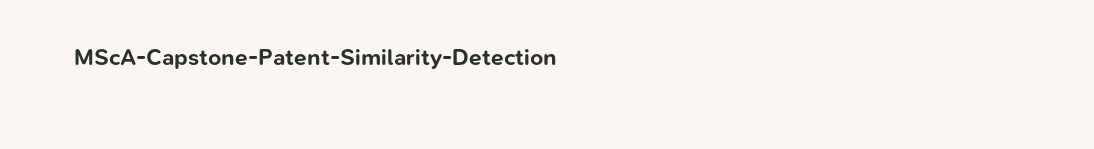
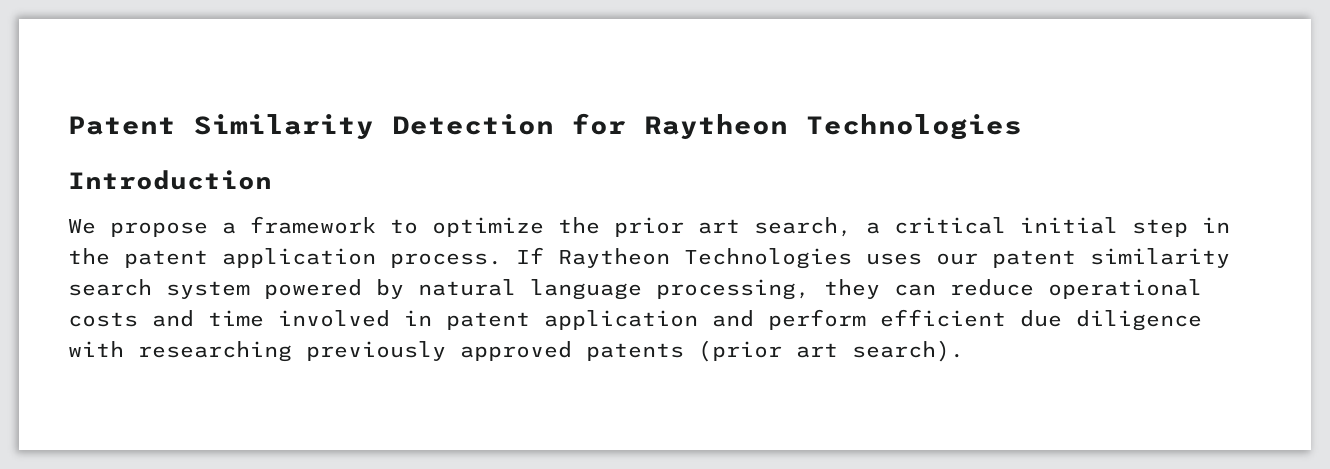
[74,48,557,69] MScA-Capstone-Patent-Similarity-Detection -> [68,113,1022,140] [68,170,272,190] [68,216,1230,237] [68,247,1230,269] [68,279,1202,300] [68,309,1202,331] [68,340,964,362] Patent Similarity Detection for Raytheon Technologies // Introduction // We propose a framework to optimize the prior art search, a critical initial step in the patent application process. If Raytheon Technologies uses our patent similarity search system powered by natural language processing, they can reduce operational costs and time involved in patent application and perform efficient due diligence with researching previously approved patents (prior art search).

